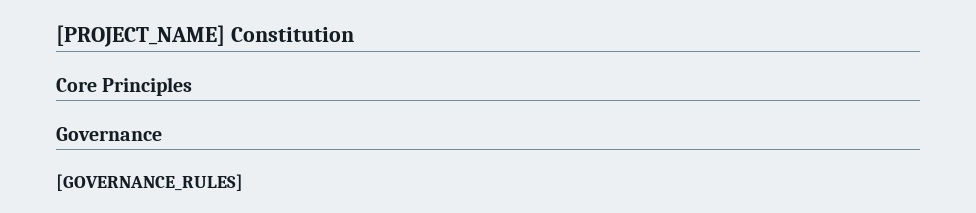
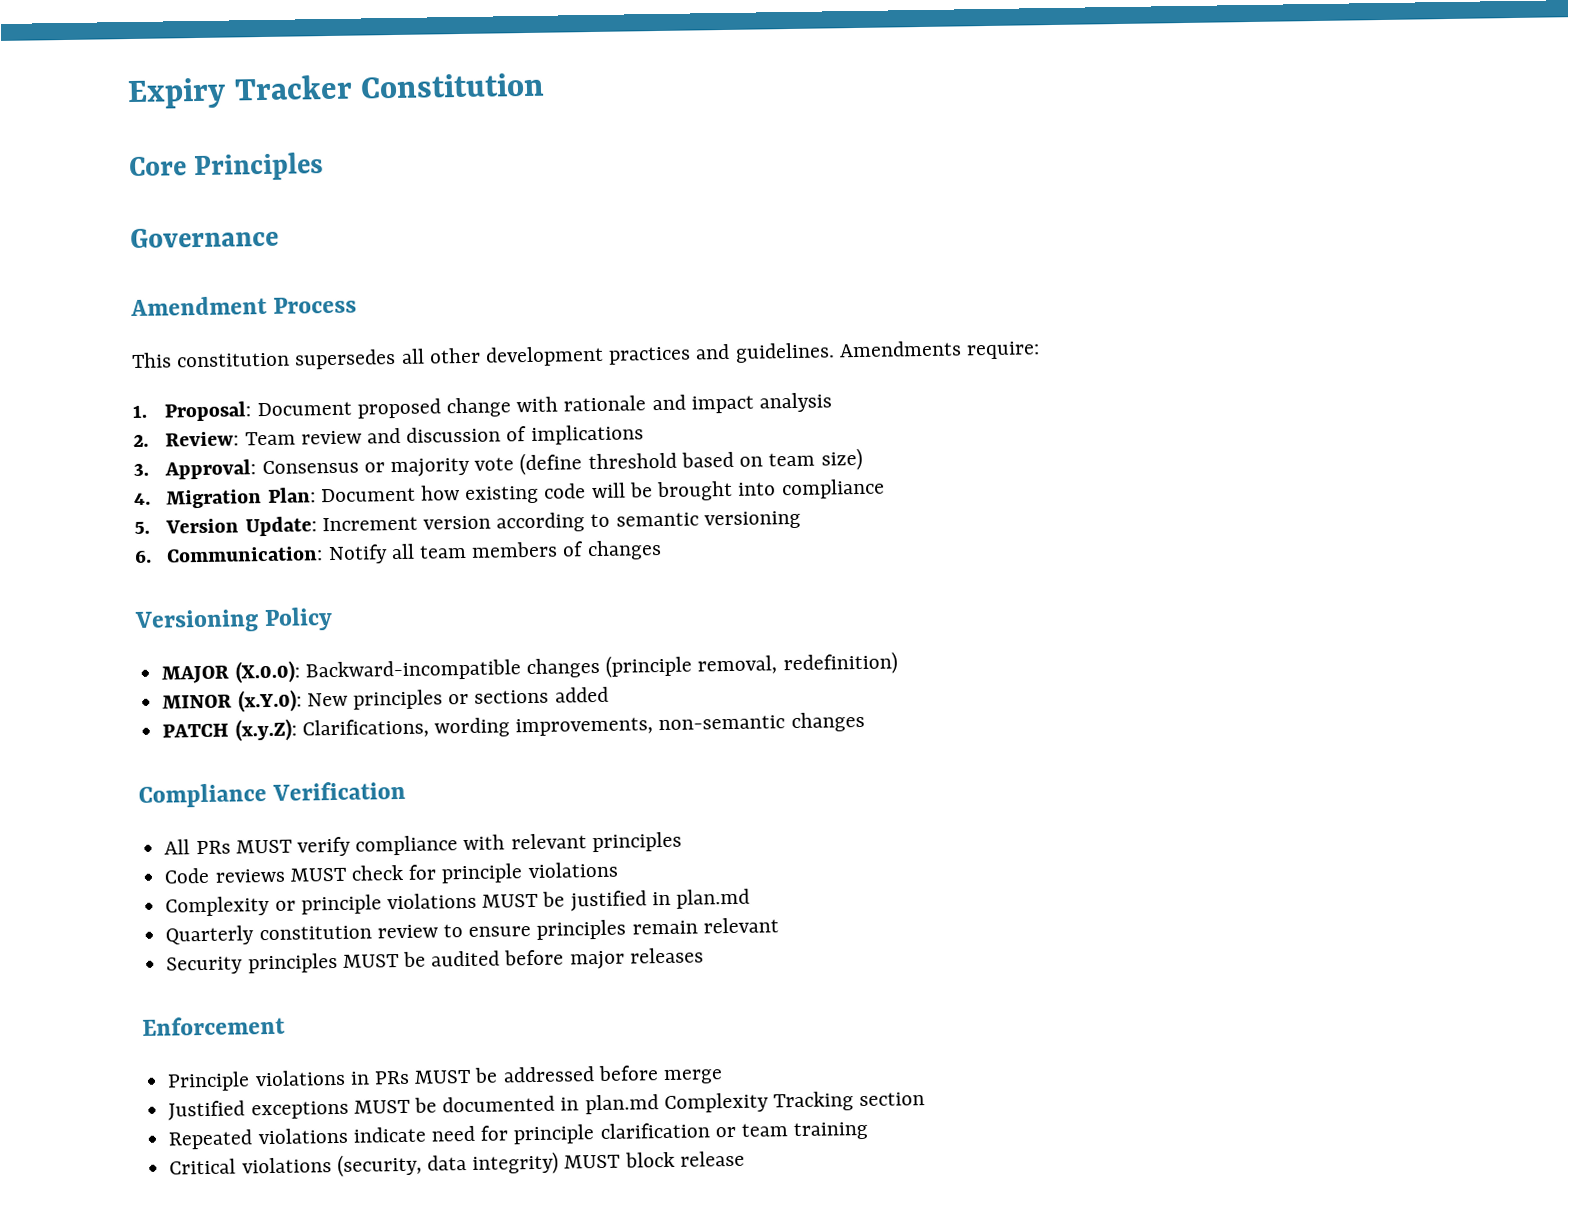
[56,25,225,47] [PROJECT_NAME] -> [127,74,353,110] Expiry Tracker
[56,174,243,191] [GOVERNANCE_RULES] -> [130,295,358,317] [131,340,1041,370] [132,392,833,422] [133,424,644,448] [133,447,863,480] [134,478,885,509] [134,510,801,537] [134,540,662,565] [134,606,334,633] [161,651,898,684] [162,686,609,713] [162,711,865,742] [138,780,407,808] [164,831,682,857] [164,861,618,884] [165,888,750,917] [165,917,779,946] [166,947,704,975] [142,1015,286,1036] [167,1065,723,1092] [168,1091,926,1121] [168,1121,869,1150] [169,1150,745,1178] Amendment Process // This constitution supersedes all other development practices and guidelines. Amendments require: // 1. Proposal: Document proposed change with rationale and impact analysis // 2. Review: Team review and discussion of implications // 3. Approval: Consensus or majority vote (define threshold based on team size) // 4. Migration Plan: Document how existing code will be brought into compliance // 5. Version Update: Increment version according to semantic versioning // 6. Communication: Notify all team members of changes // Versioning Policy // MAJOR (X.0.0): Backward-incompatible changes (principle removal, redefinition) // MINOR (x.Y.0): New principles or sections added // PATCH (x.y.Z): Clarifications, wording improvements, non-semantic changes // Compliance Verification // All PRs MUST verify compliance with relevant principles // Code reviews MUST check for principle violations // Complexity or principle violations MUST be justified in plan.md // Quarterly constitution review to ensure principles remain relevant // Security principles MUST be audited before major releases // Enforcement // Principle violations in PRs MUST be addressed before merge // Justified exceptions MUST be documented in plan.md Complexity Tracking section // Repeated violations indicate need for principle clarification or team training // Critical violations (security, data integrity) MUST block release

